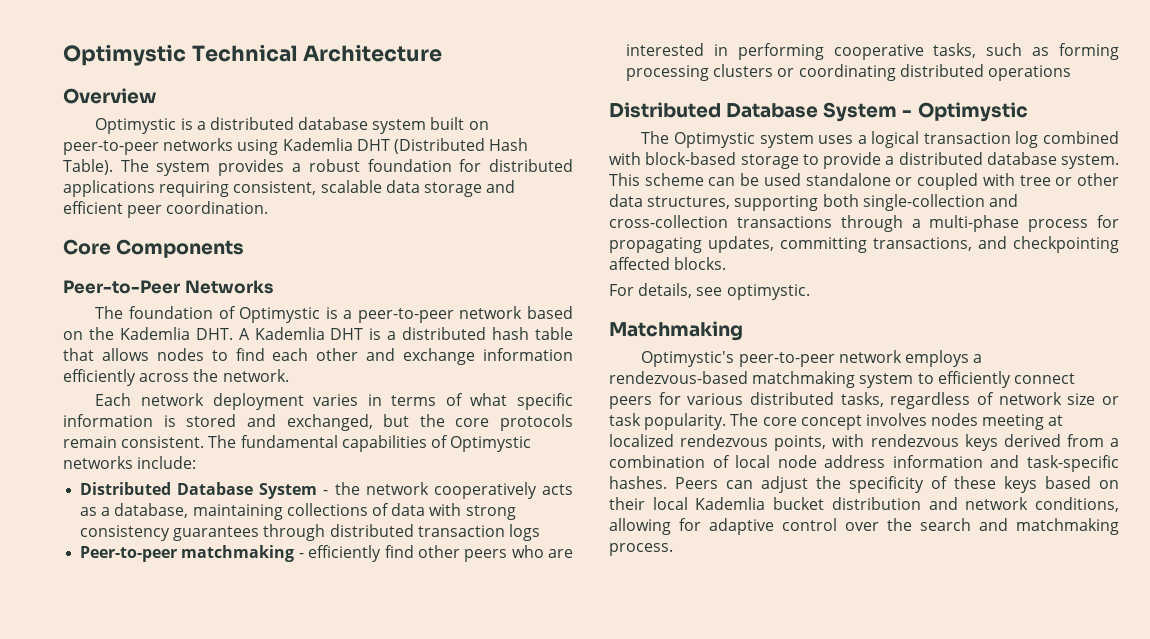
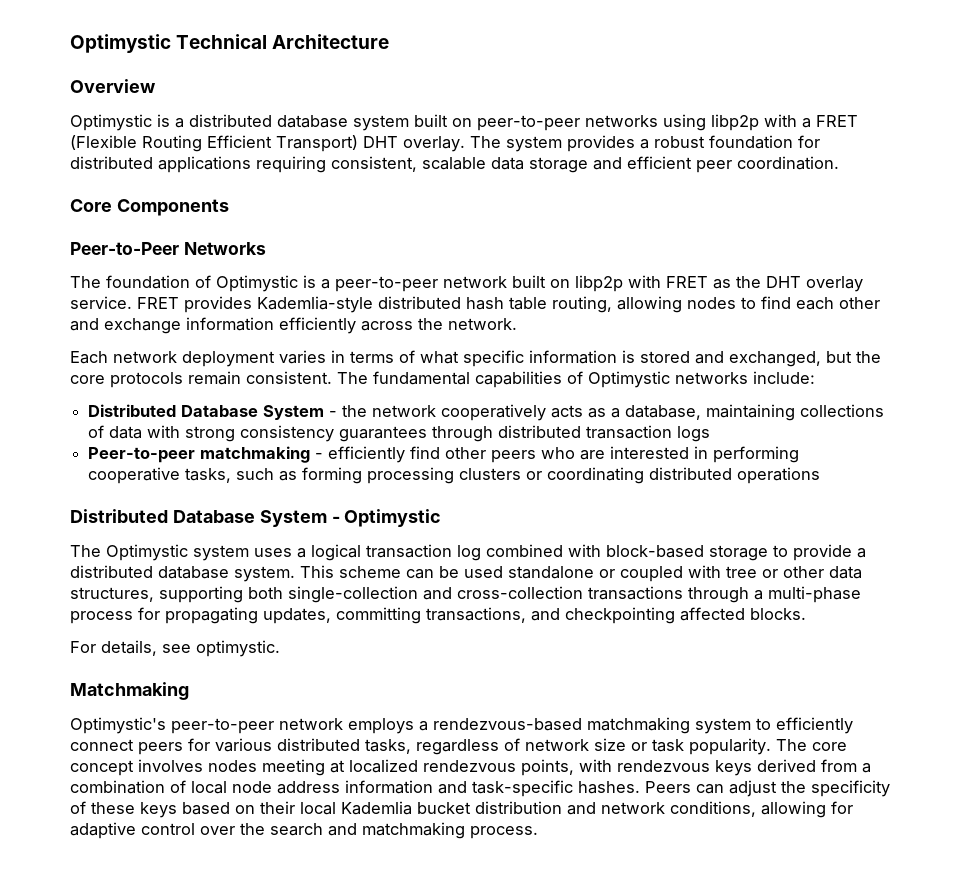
[282,138,529,154] [63,159,113,175] Kademlia DHT (Distributed Hash Table). -> [711,114,858,131] [70,135,465,152] libp2p with a FRET (Flexible Routing Efficient Transport) DHT overlay.
[527,306,573,319] [63,327,397,340] based on the Kademlia DHT. A Kademlia DHT is a -> [512,275,863,292] [70,296,373,313] built on libp2p with FRET as the DHT overlay service. FRET provides Kademlia-style
[63,348,149,361] that allows -> [552,296,682,313] routing, allowing

